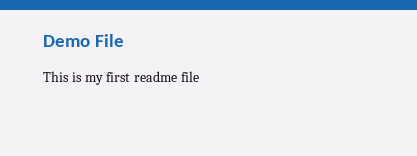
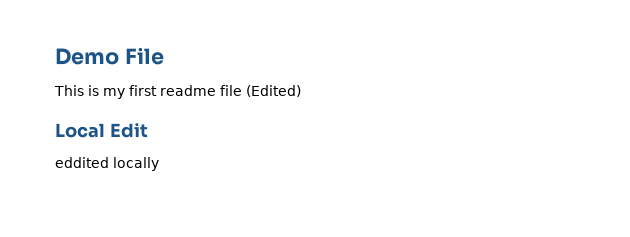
(199, 76) none -> [246,85,301,97] [55,123,148,138] [55,157,159,171] (Edited) // Local Edit // eddited locally

